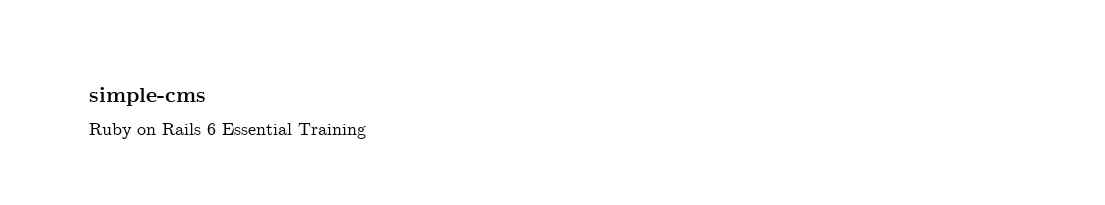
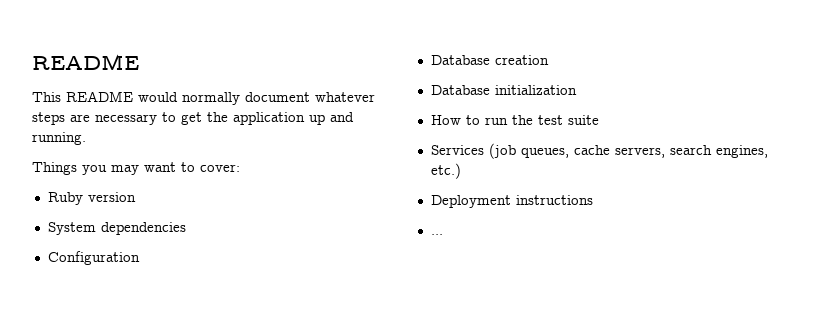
[89,87,206,106] [89,123,366,139] simple-cms // Ruby on Rails 6 Essential Training -> [32,54,139,70] [32,91,375,105] [32,112,354,125] [32,132,86,145] [32,162,240,175] [47,192,136,205] [47,222,186,235] [47,251,140,265] [430,55,549,65] [430,85,577,95] [430,115,599,125] [430,143,768,159] [430,163,461,179] [430,195,593,208] [430,234,443,235] README // This README would normally document whatever steps are necessary to get the application up and running. // Things you may want to cover: // Ruby version // System dependencies // Configuration // Database creation // Database initialization // How to run the test suite // Services (job queues, cache servers, search engines, etc.) // Deployment instructions // ...

